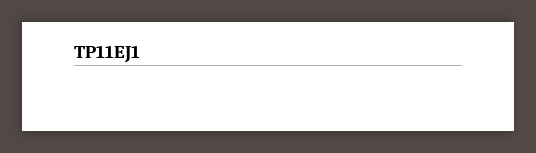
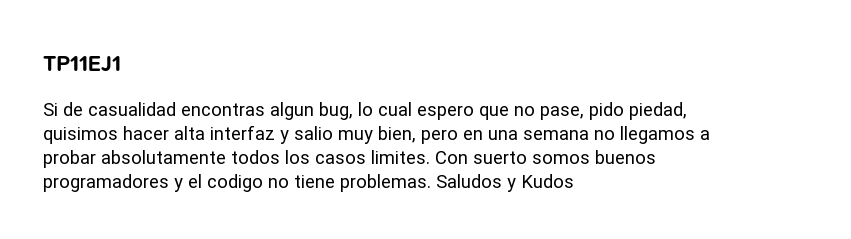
(140, 54) none -> [43,102,687,120] [43,125,710,144] [43,150,656,168] [43,174,574,192] // Si de casualidad encontras algun bug, lo cual espero que no pase, pido piedad, quisimos hacer alta interfaz y salio muy bien, pero en una semana no llegamos a probar absolutamente todos los casos limites. Con suerto somos buenos programadores y el codigo no tiene problemas. Saludos y Kudos

